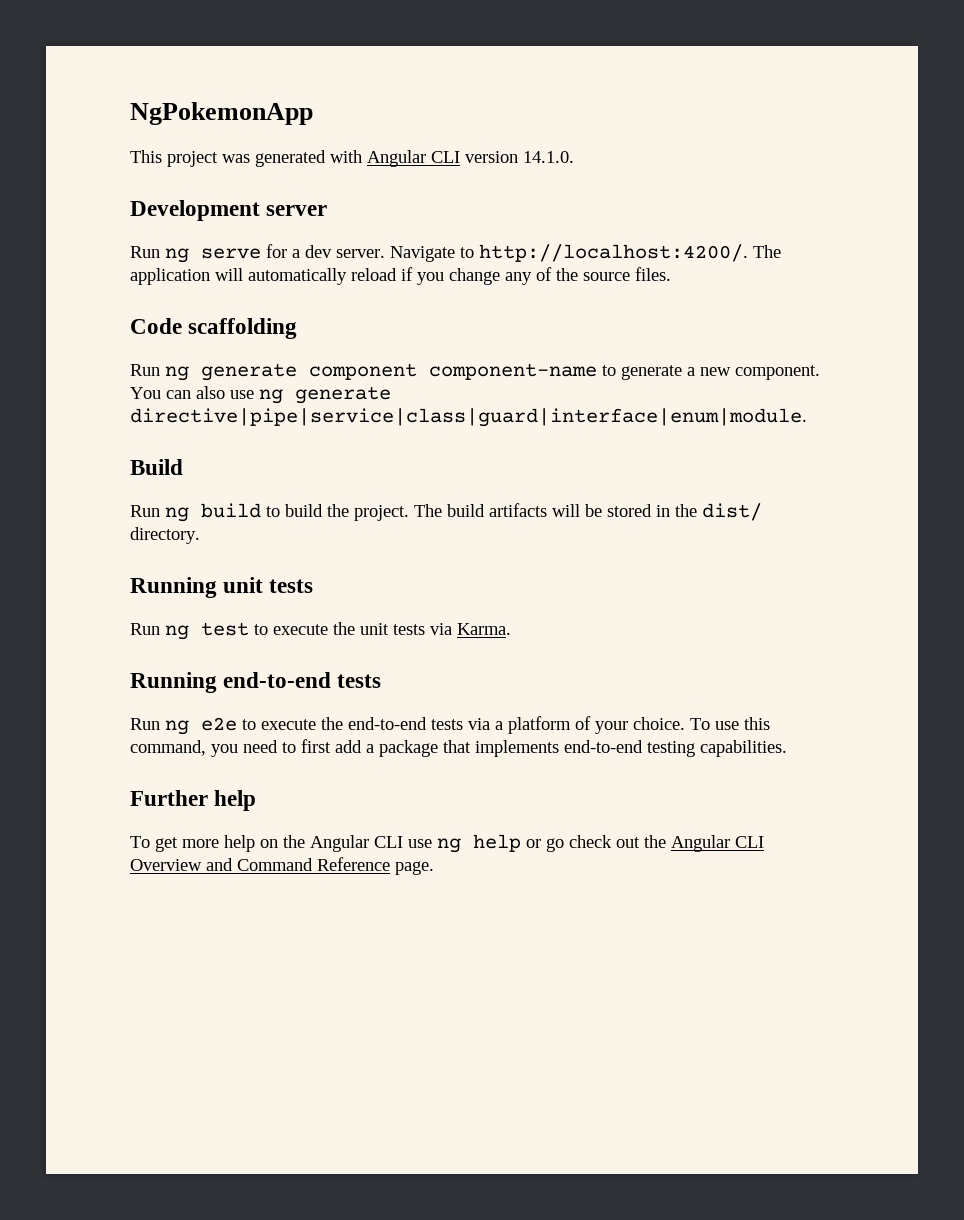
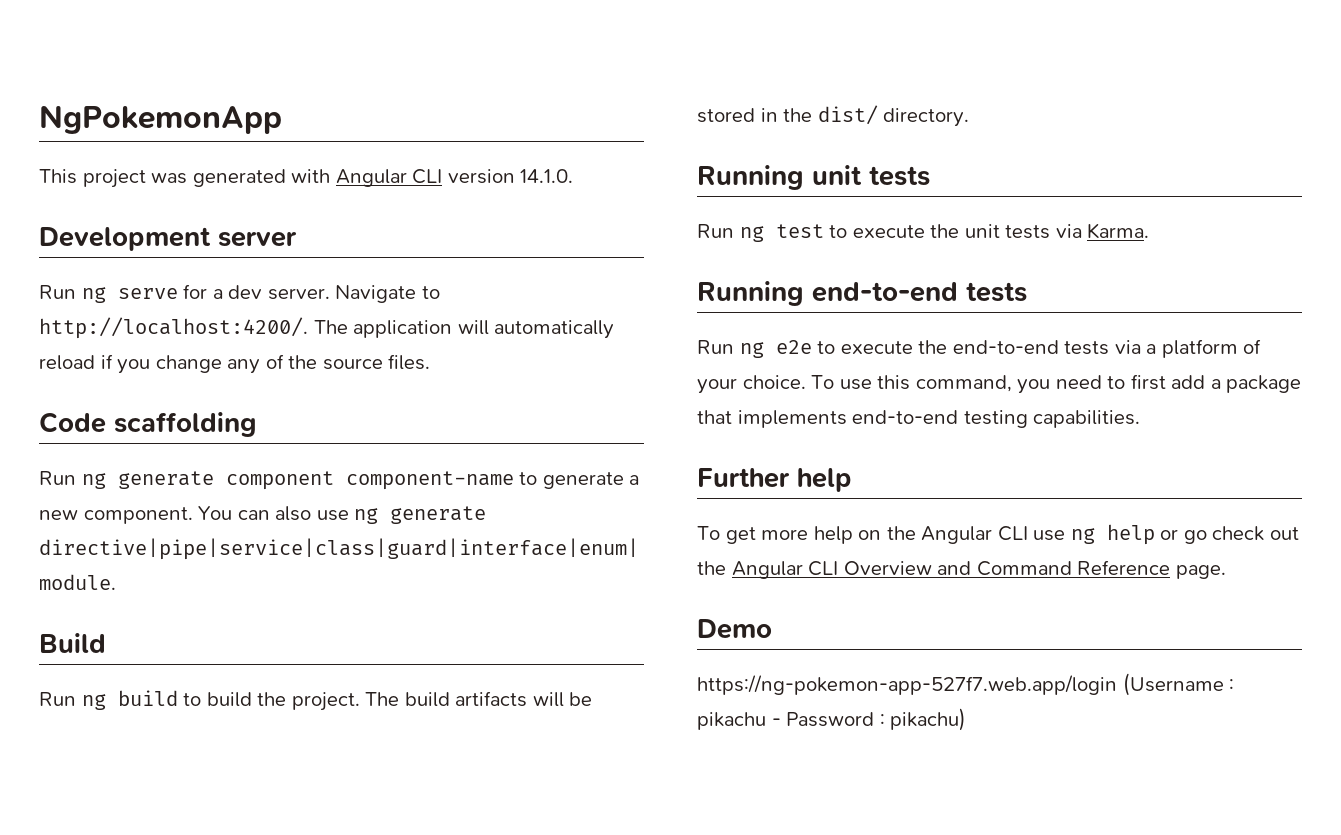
(434, 868) none -> [697,619,772,639] [697,673,1235,696] [697,708,967,731] // Demo // https://ng-pokemon-app-527f7.web.app/login (Username : pikachu - Password : pikachu)

